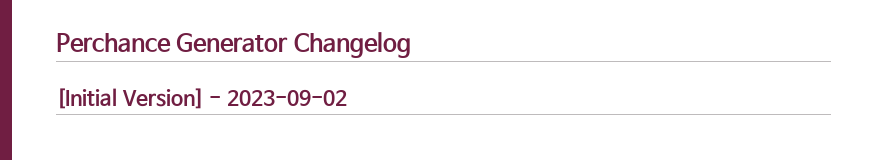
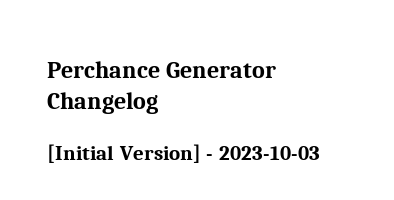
[226,89,347,106] 2023-09-02 -> [219,146,321,160] 2023-10-03

